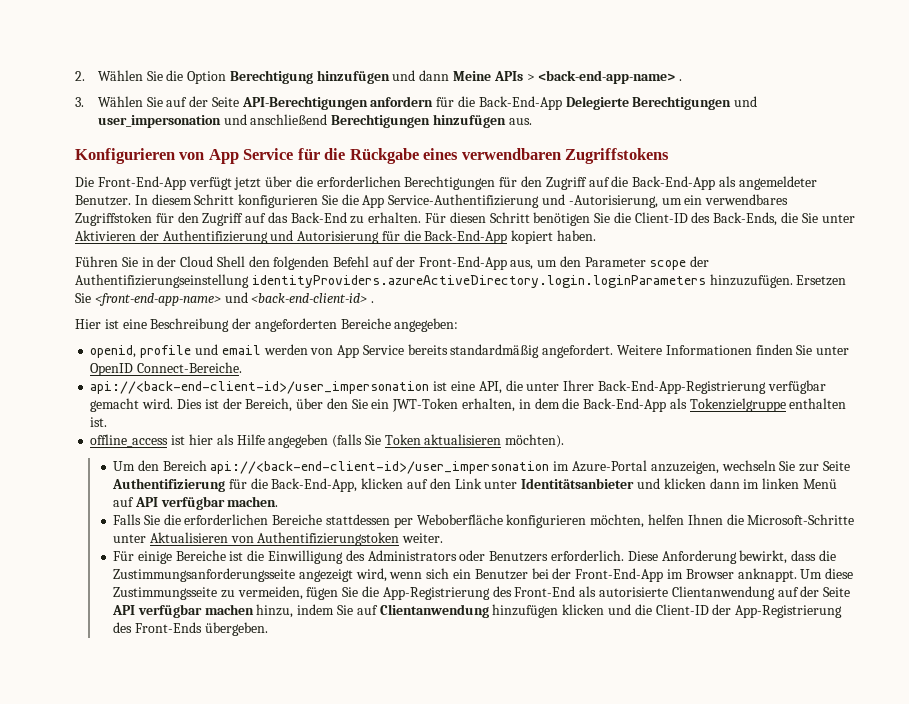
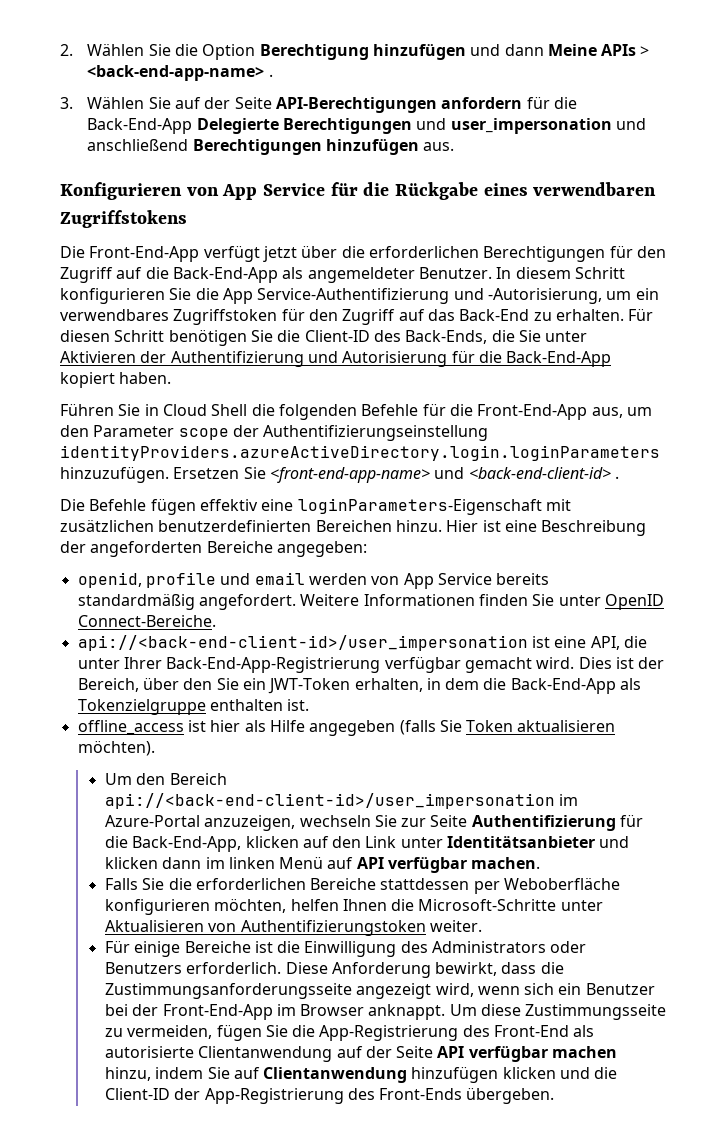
[157,256,177,267] der -> (159, 410) none
[248,256,415,270] den folgenden Befehl auf der -> [251,403,473,420] die folgenden Befehle für die
(375, 302) none -> [60,498,571,515] [60,519,442,532] Die Befehle fügen effektiv eine loginParameters-Eigenschaft mit zusätzlichen benutzerdefinierten Bereichen hinzu.

